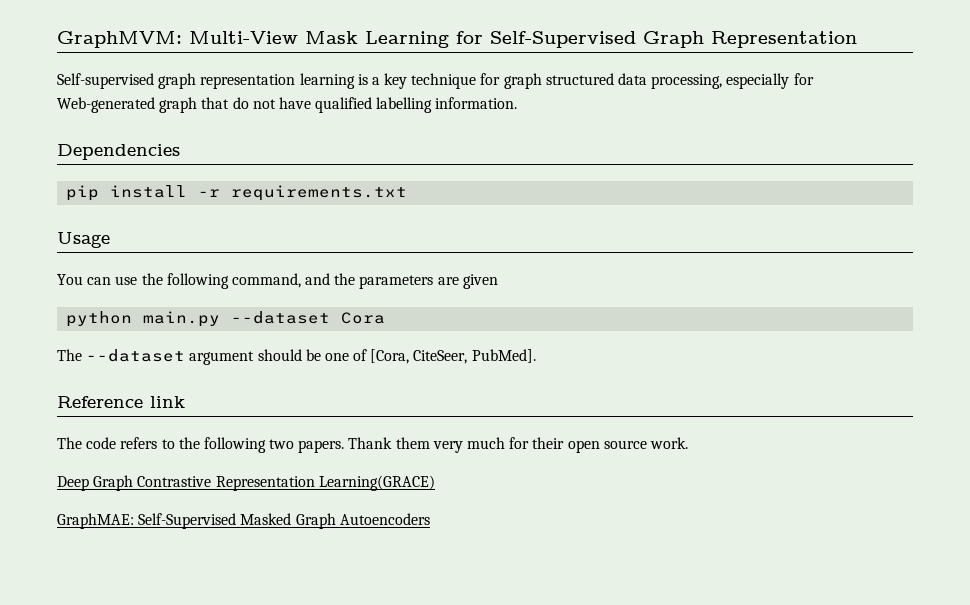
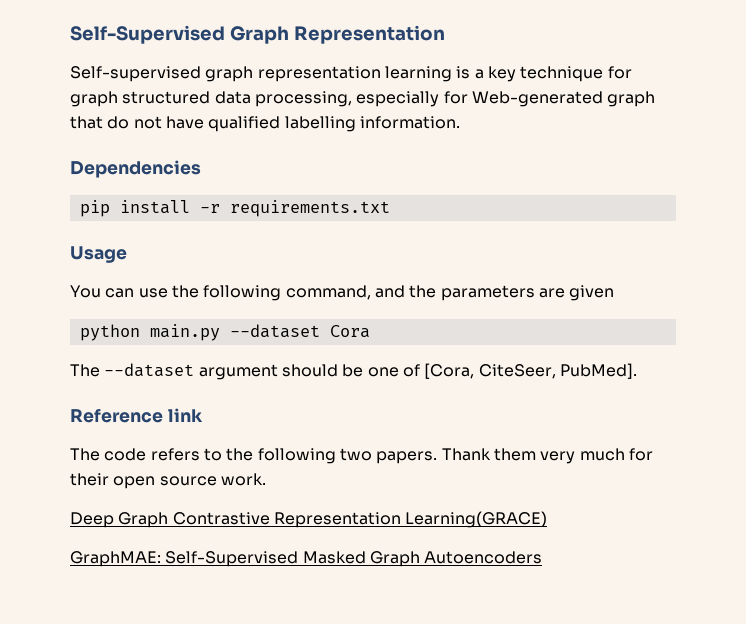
[57,31,483,48] GraphMVM: Multi-View Mask Learning for -> (70, 34) none

